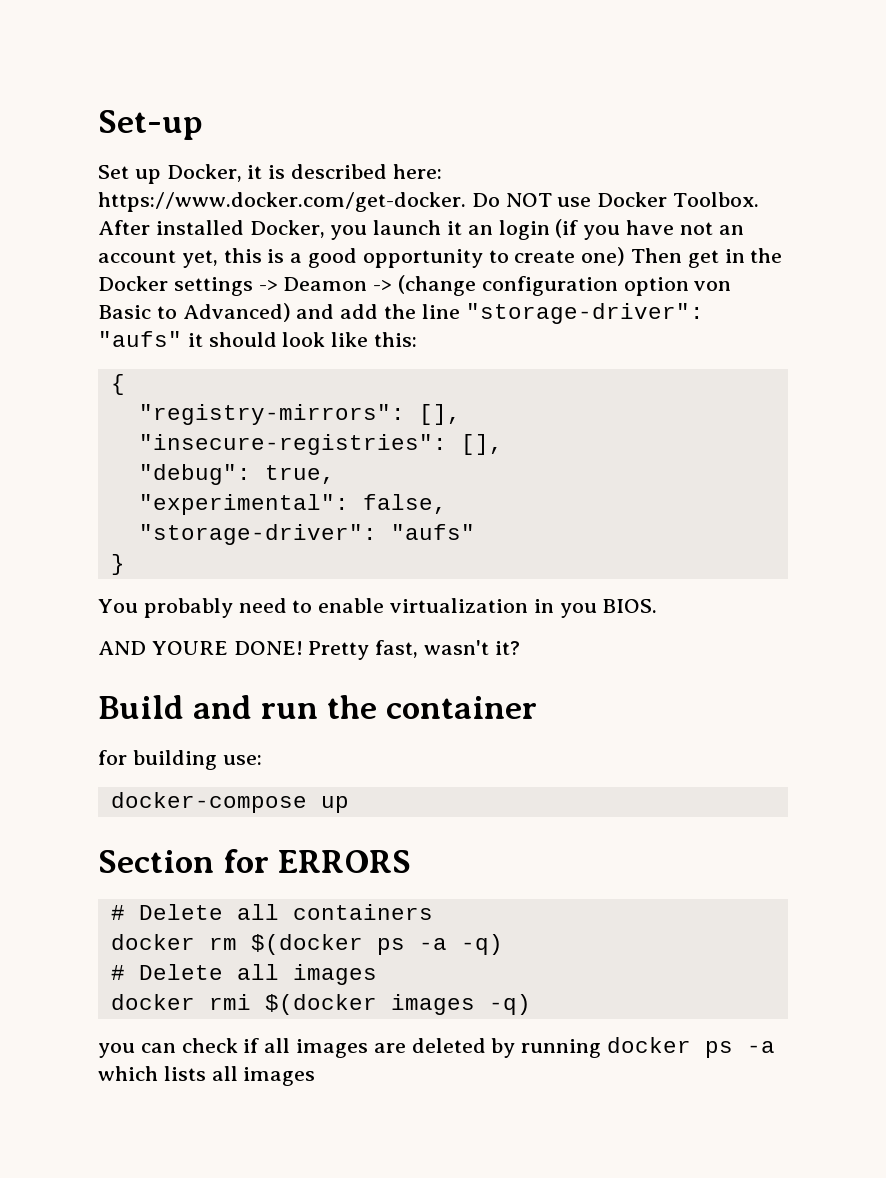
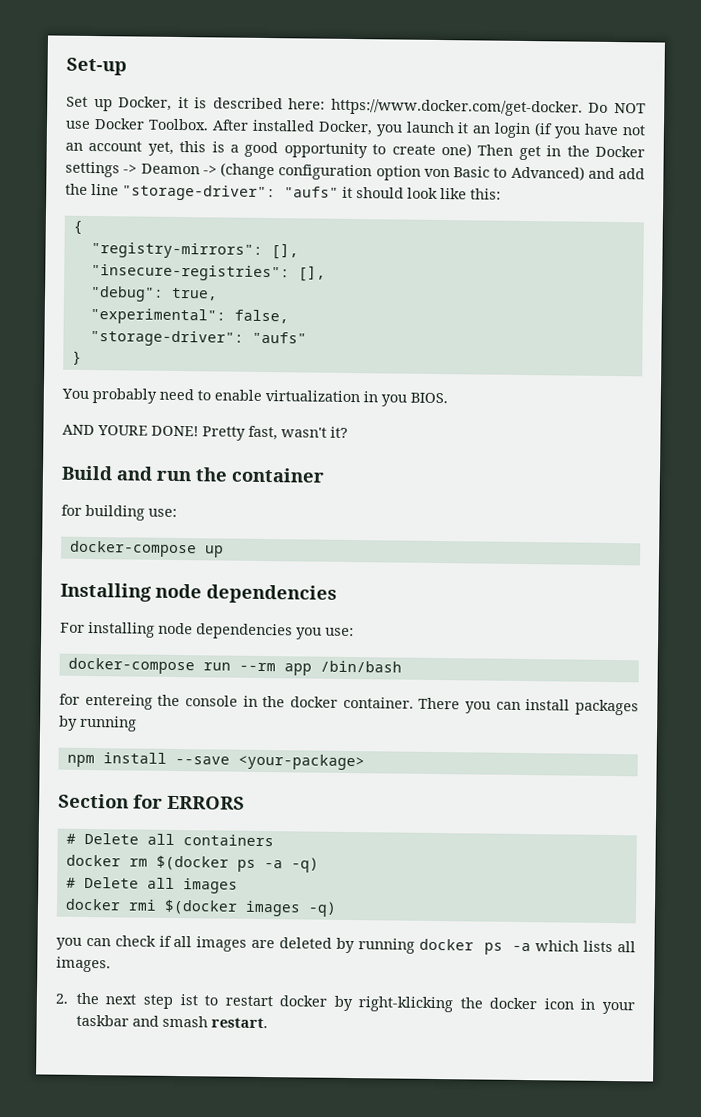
(349, 804) none -> [60,582,337,604] [60,621,354,640] [67,657,402,676] [59,693,640,716] [58,715,137,732] [66,752,365,771] // Installing node dependencies // For installing node dependencies you use: // docker-compose run --rm app /bin/bash // for entereing the console in the docker container. There you can install packages by running // npm install --save <your-package>
[243,1067,316,1086] images -> [56,956,111,973] [55,992,636,1015] [75,1014,268,1029] images. // 2. the next step ist to restart docker by right-klicking the docker icon in your taskbar and smash restart.

